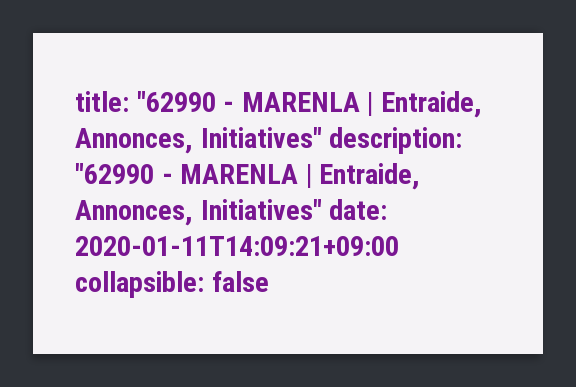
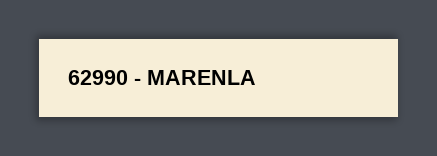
[75,91,482,118] [75,127,463,154] [75,163,421,190] [75,199,388,226] [75,236,399,256] [75,271,269,298] title: "62990 - MARENLA | Entraide, Annonces, Initiatives" description: "62990 - MARENLA | Entraide, Annonces, Initiatives" date: 2020-01-11T14:09:21+09:00 collapsible: false -> [68,70,256,85] 62990 - MARENLA

